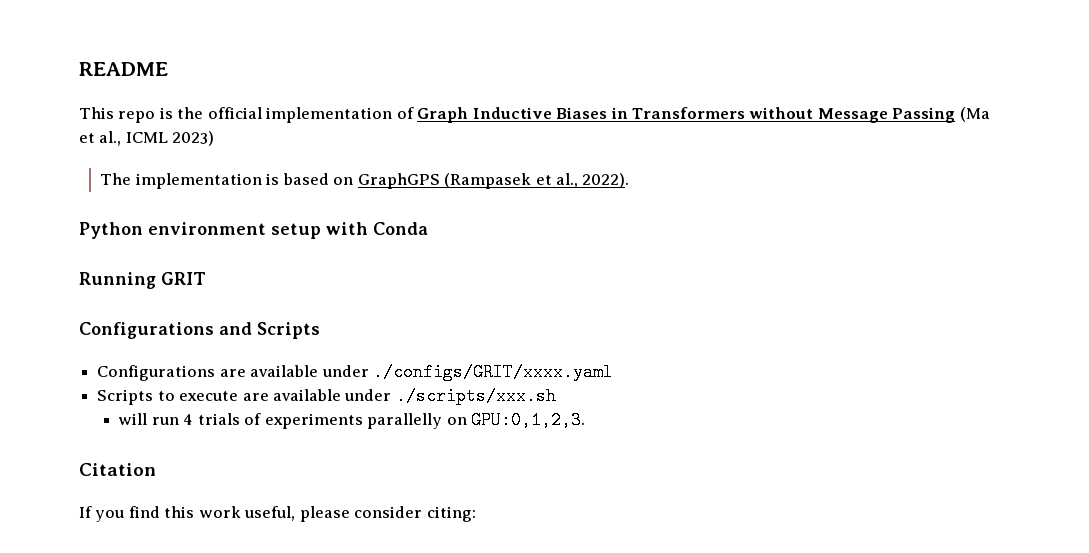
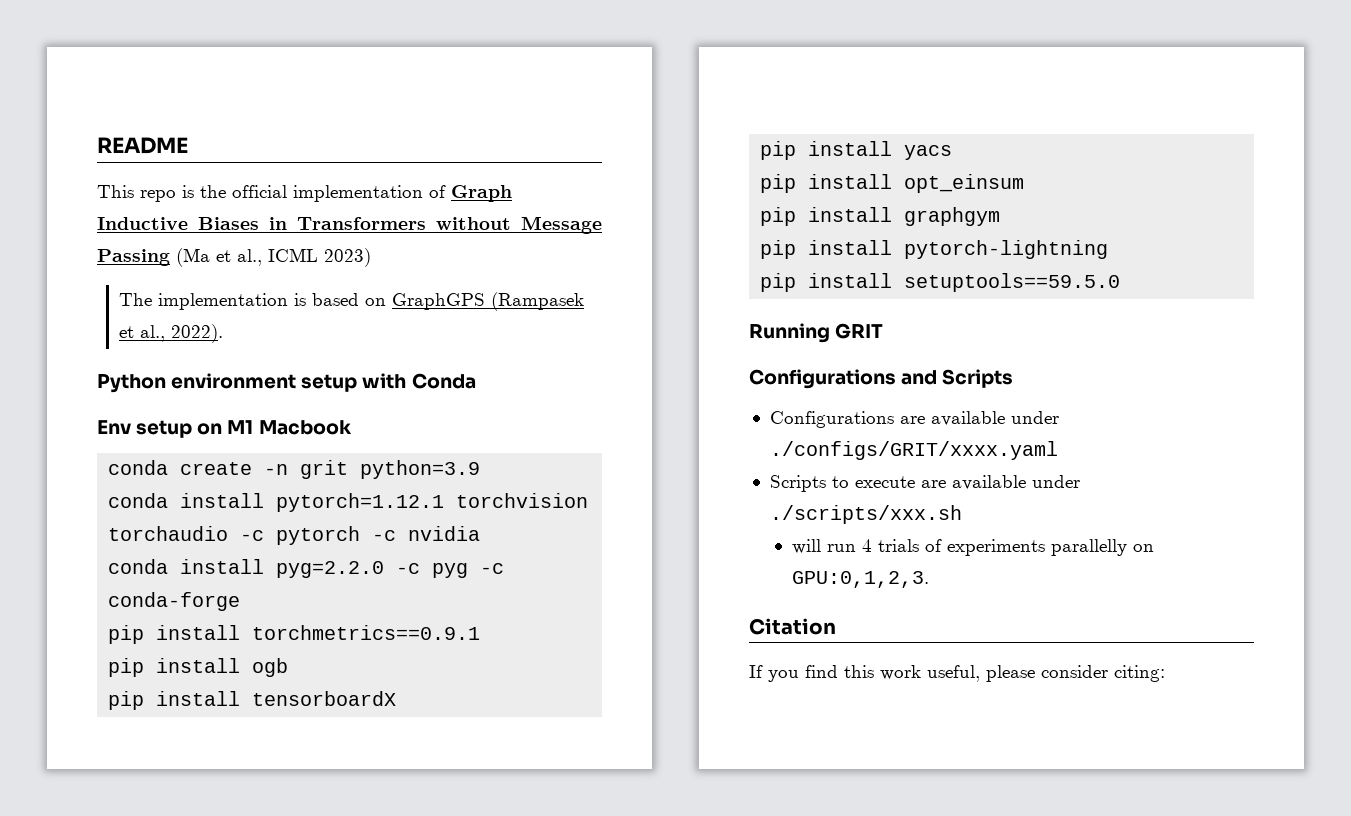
(428, 228) none -> [97,420,352,438] [108,460,481,479] [108,493,589,512] [108,526,481,545] [108,559,505,578] [108,592,241,611] [108,625,481,644] [108,658,289,677] [108,691,397,710] [760,141,953,160] [760,174,1025,193] [760,207,1001,226] [760,240,1109,259] [760,273,1121,292] // Env setup on M1 Macbook // conda create -n grit python=3.9 // conda install pytorch=1.12.1 torchvision torchaudio -c pytorch -c nvidia // conda install pyg=2.2.0 -c pyg -c conda-forge // pip install torchmetrics==0.9.1 // pip install ogb // pip install tensorboardX // pip install yacs // pip install opt_einsum // pip install graphgym // pip install pytorch-lightning // pip install setuptools==59.5.0

